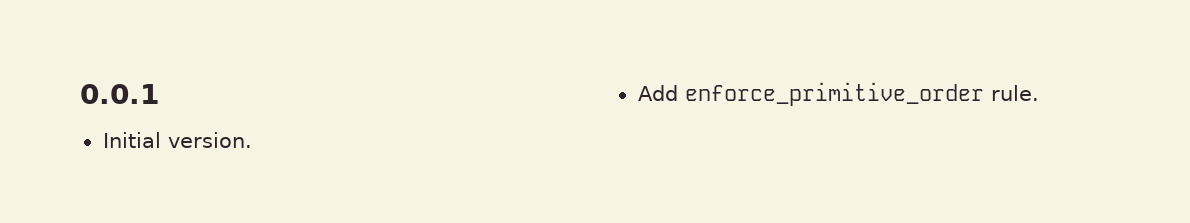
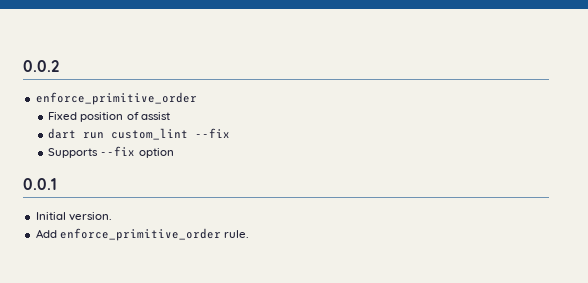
(80, 94) none -> [23,60,59,72] [35,92,197,105] [48,112,170,122] [48,128,231,140] [48,146,174,158] 0.0.2 // enforce_primitive_order // Fixed position of assist // dart run custom_lint --fix // Supports --fix option //

